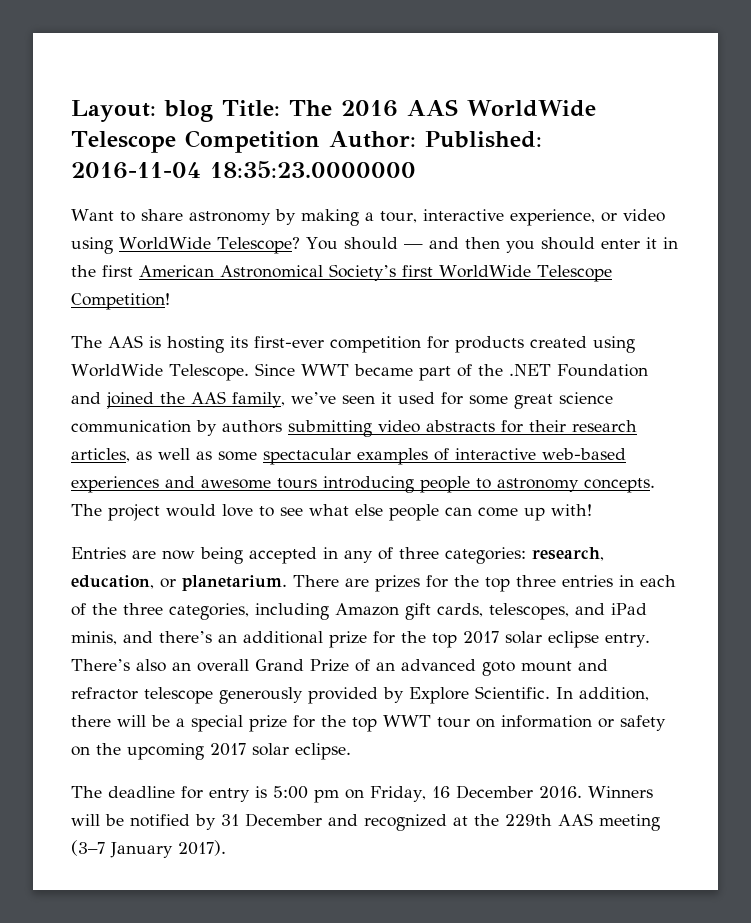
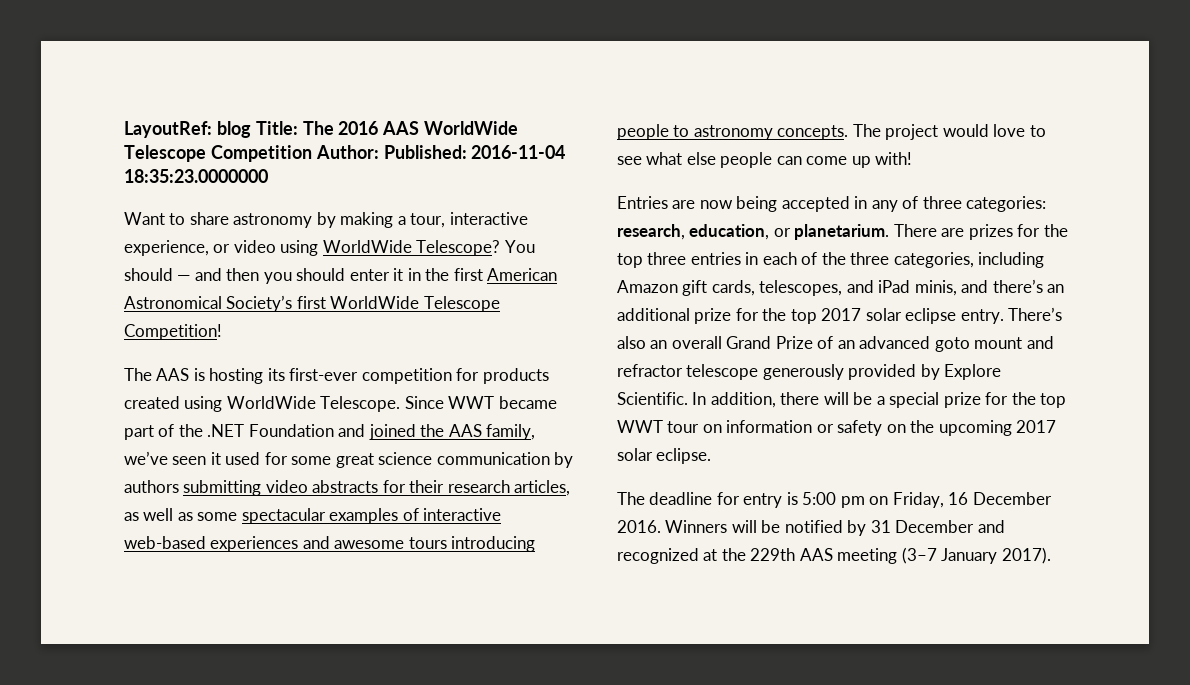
[71,100,156,122] Layout: -> [124,121,212,138] LayoutRef:

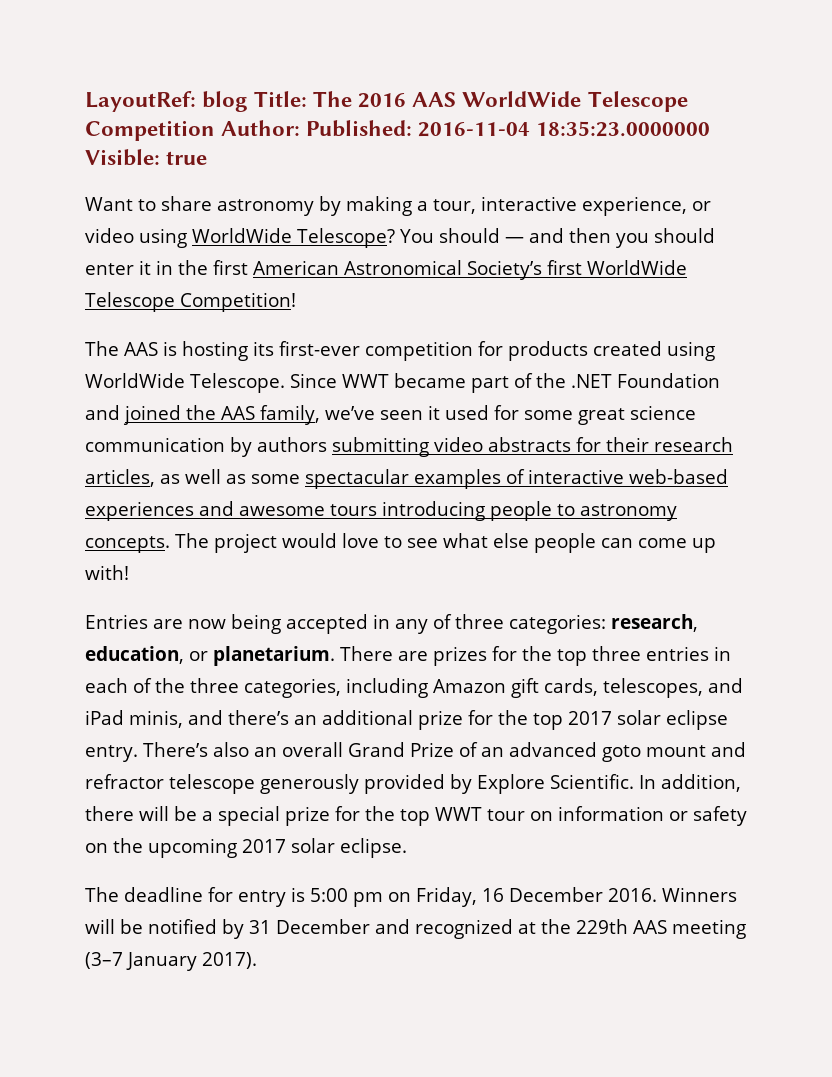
(268, 176) none -> [85,149,208,166] Visible: true

